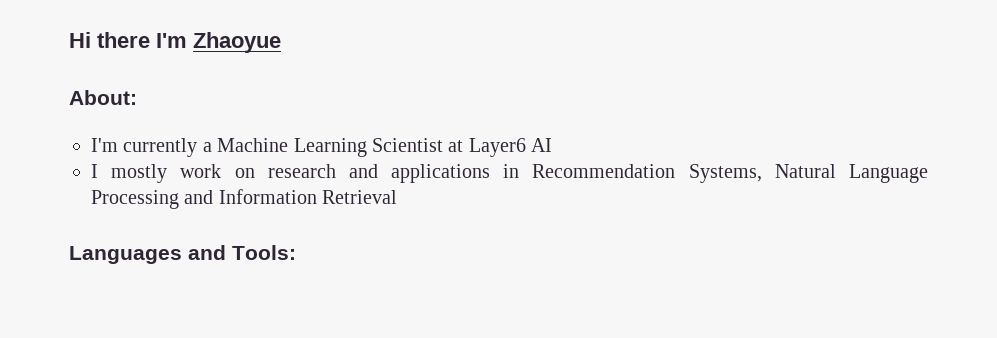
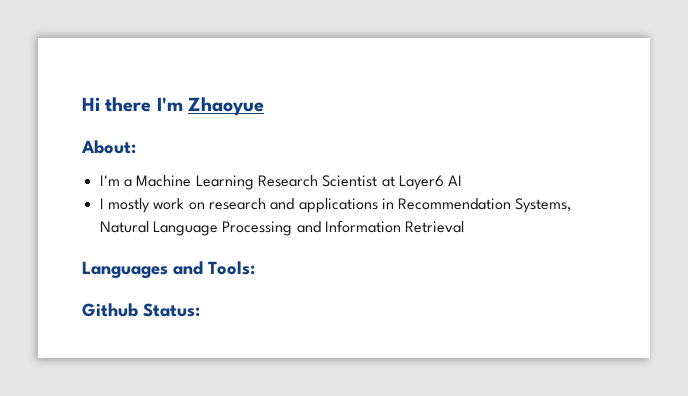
[123,138,198,157] currently -> (120, 180) none
(367, 147) none -> [257,175,318,187] Research
(296, 252) none -> [82,303,200,317] // Github Status:

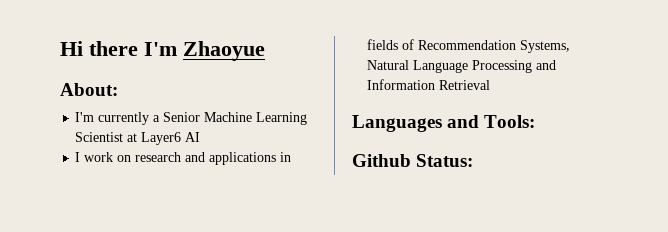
[123,179,132,187] a -> [98,112,201,125] currently a Senior
[257,175,318,187] Research -> (308, 118) none
[107,198,150,213] mostly -> (81, 157) none
(394, 203) none -> [367,39,415,50] fields of

